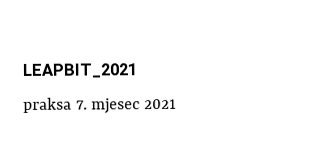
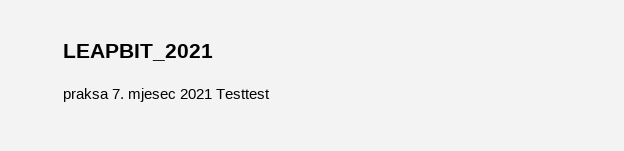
(178, 104) none -> [216,89,271,99] Testtest

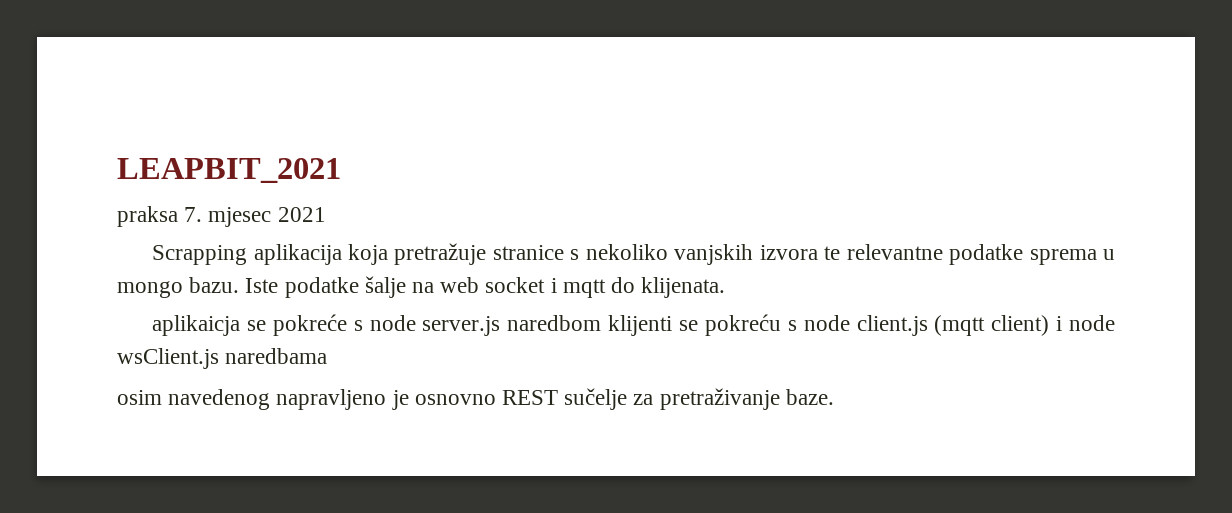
[216,89,271,99] Testtest -> [152,243,1115,265] [117,276,726,298] [152,314,1116,336] [117,348,328,369] [117,388,834,410] // Scrapping aplikacija koja pretražuje stranice s nekoliko vanjskih izvora te relevantne podatke sprema u mongo bazu. Iste podatke šalje na web socket i mqtt do klijenata. // aplikaicja se pokreće s node server.js naredbom klijenti se pokreću s node client.js (mqtt client) i node wsClient.js naredbama // osim navedenog napravljeno je osnovno REST sučelje za pretraživanje baze.

